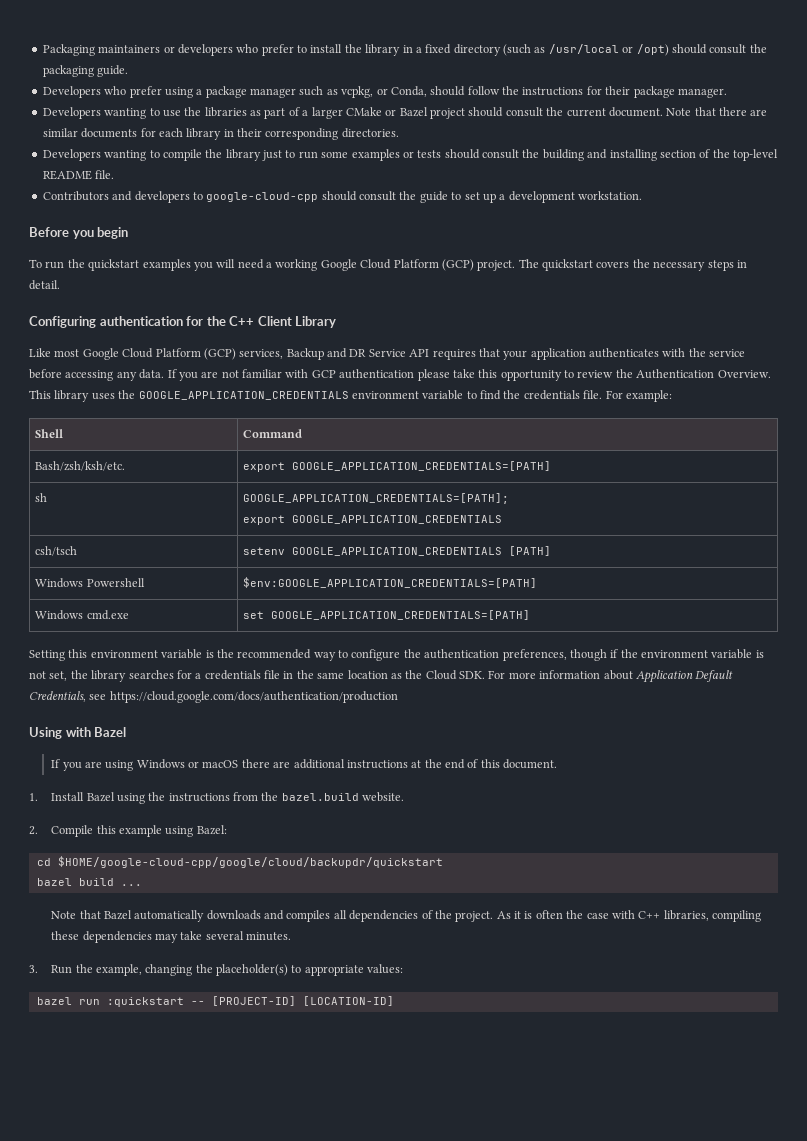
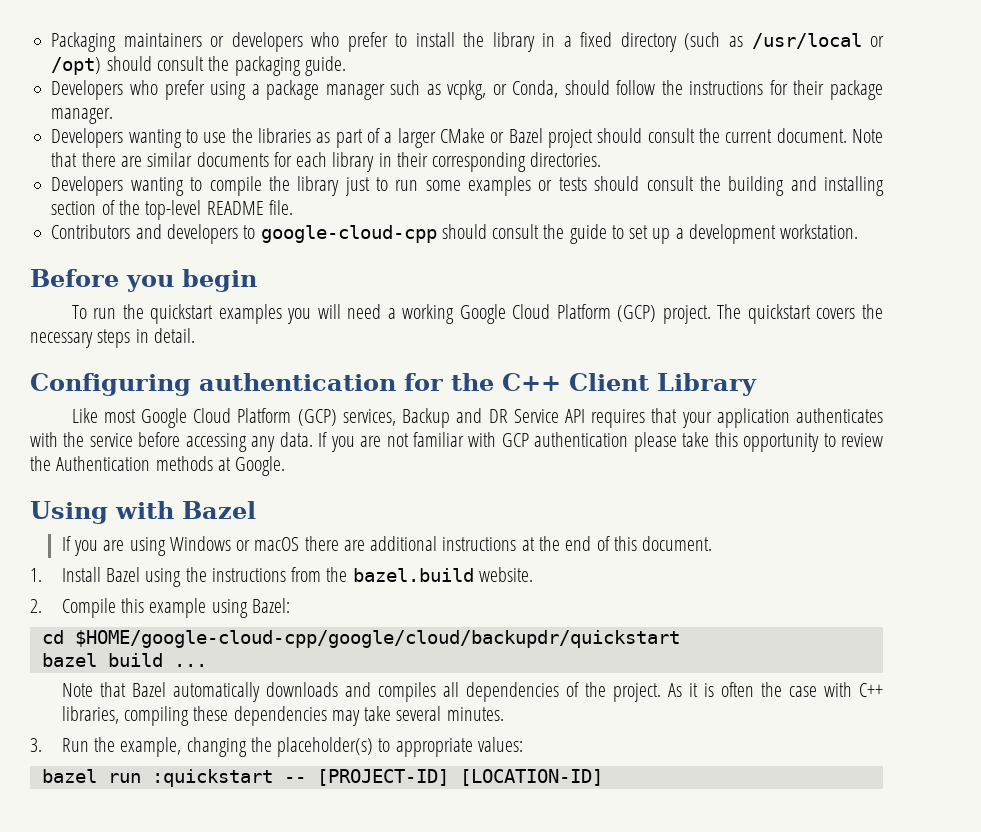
[717,370,771,378] [29,390,672,402] [35,429,64,438] [243,429,303,438] [35,461,126,471] [243,461,552,472] [35,493,48,502] [243,493,510,504] [243,515,503,525] [35,546,78,556] [243,546,552,556] [35,578,145,588] [243,577,538,588] [35,610,129,620] [243,610,531,620] [29,649,764,661] [29,670,734,683] [29,691,398,703] Overview. This library uses the GOOGLE_APPLICATION_CREDENTIALS environment variable to find the credentials file. For example: // Shell | Command // Bash/zsh/ksh/etc. | export GOOGLE_APPLICATION_CREDENTIALS=[PATH] // sh | GOOGLE_APPLICATION_CREDENTIALS=[PATH]; // export GOOGLE_APPLICATION_CREDENTIALS // csh/tsch | setenv GOOGLE_APPLICATION_CREDENTIALS [PATH] // Windows Powershell | $env:GOOGLE_APPLICATION_CREDENTIALS=[PATH] // Windows cmd.exe | set GOOGLE_APPLICATION_CREDENTIALS=[PATH] // Setting this environment variable is the recommended way to configure the authentication preferences, though if the environment variable is not set, the library searches for a credentials file in the same location as the Cloud SDK. For more information about Application Default Credentials, see https://cloud.google.com/docs/authentication/production -> [155,456,286,476] methods at Google.

